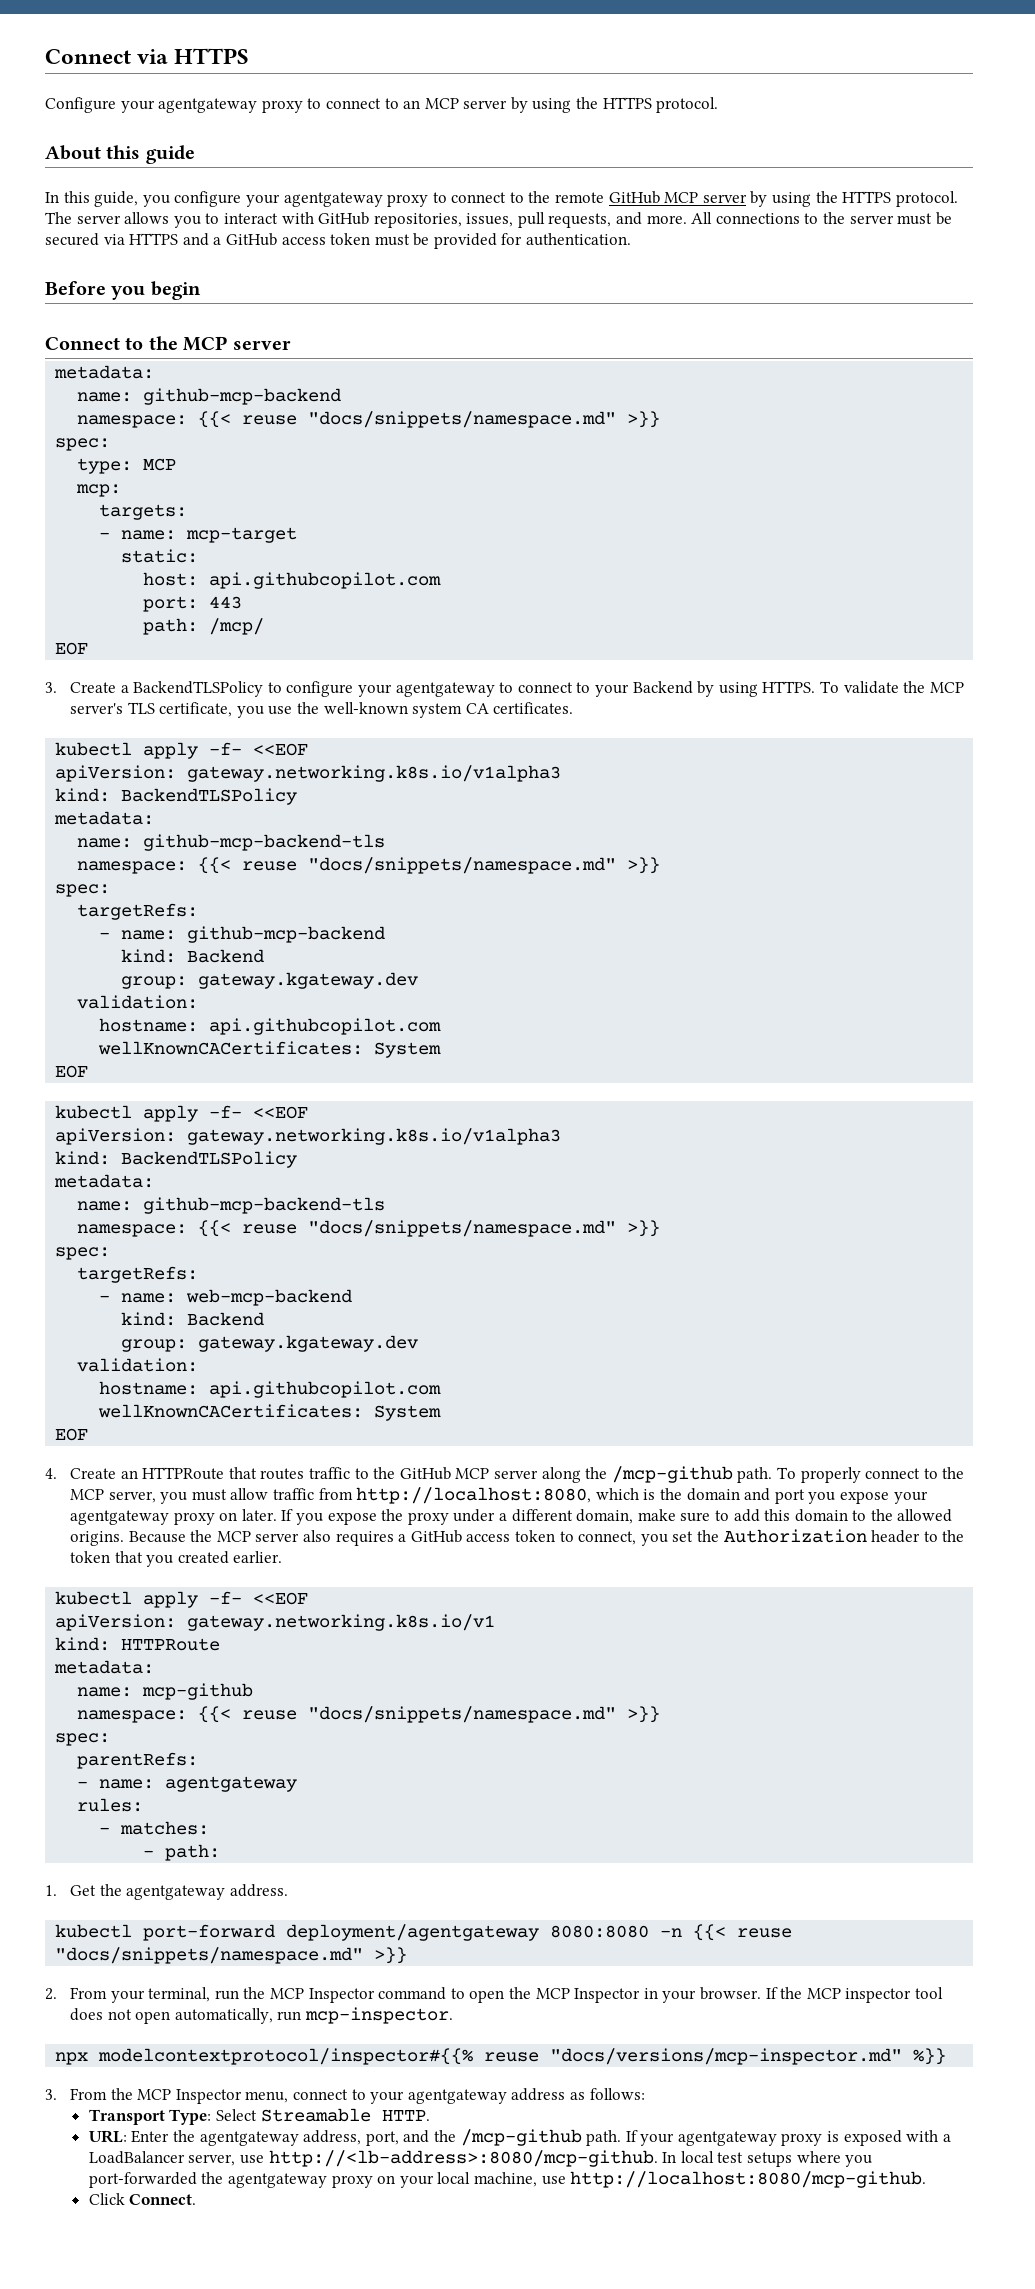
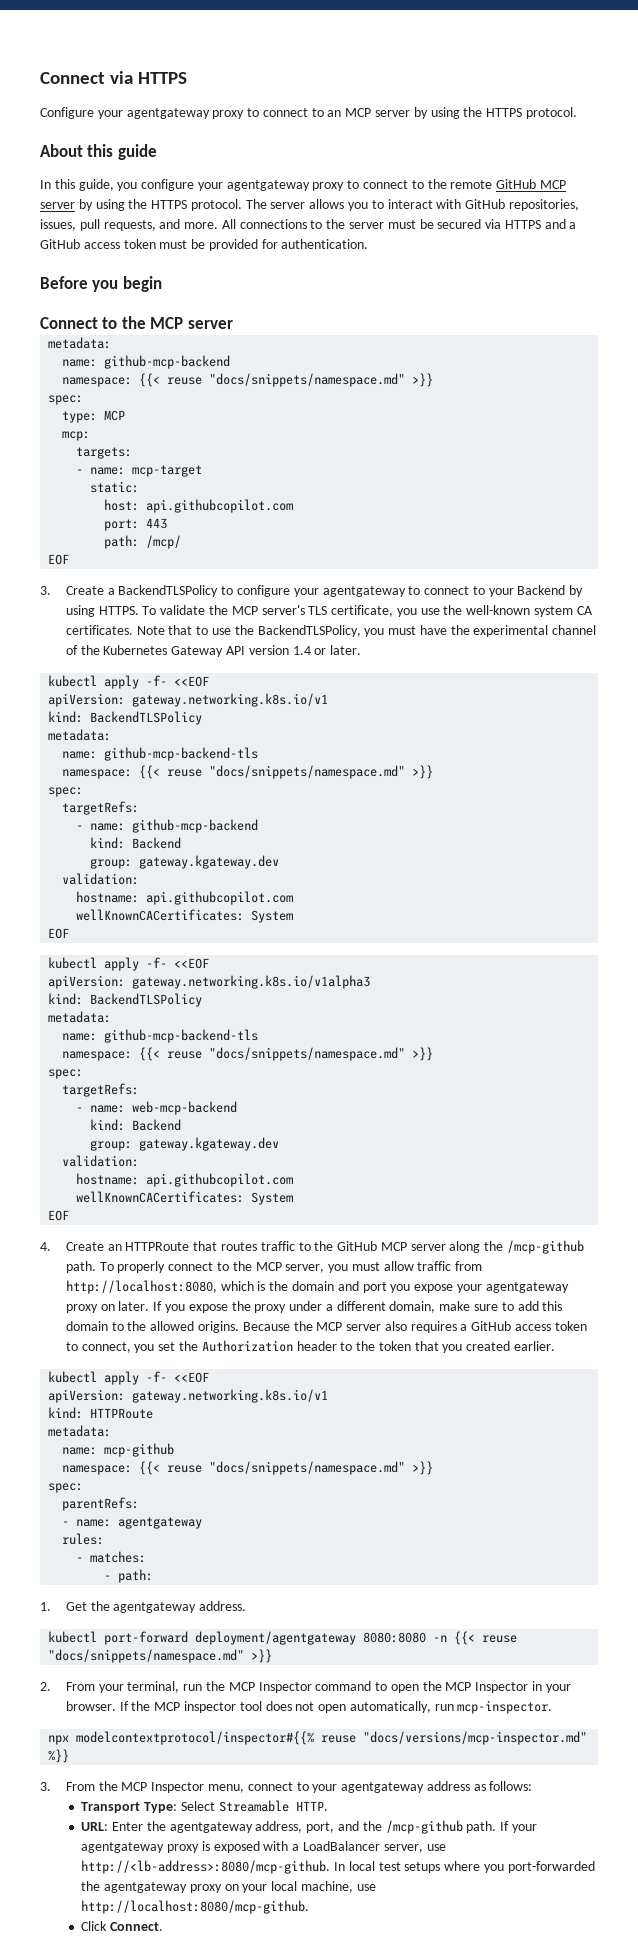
[55,742,309,759] [55,765,562,782] // kubectl apply -f- <<EOF // apiVersion: gateway.networking.k8s.io/v1alpha3 -> [136,625,597,637] [65,645,362,657] [48,675,210,689] [48,693,329,707] Note that to use the BackendTLSPolicy, you must have the experimental channel of the Kubernetes Gateway API version 1.4 or later. // kubectl apply -f- <<EOF // apiVersion: gateway.networking.k8s.io/v1

